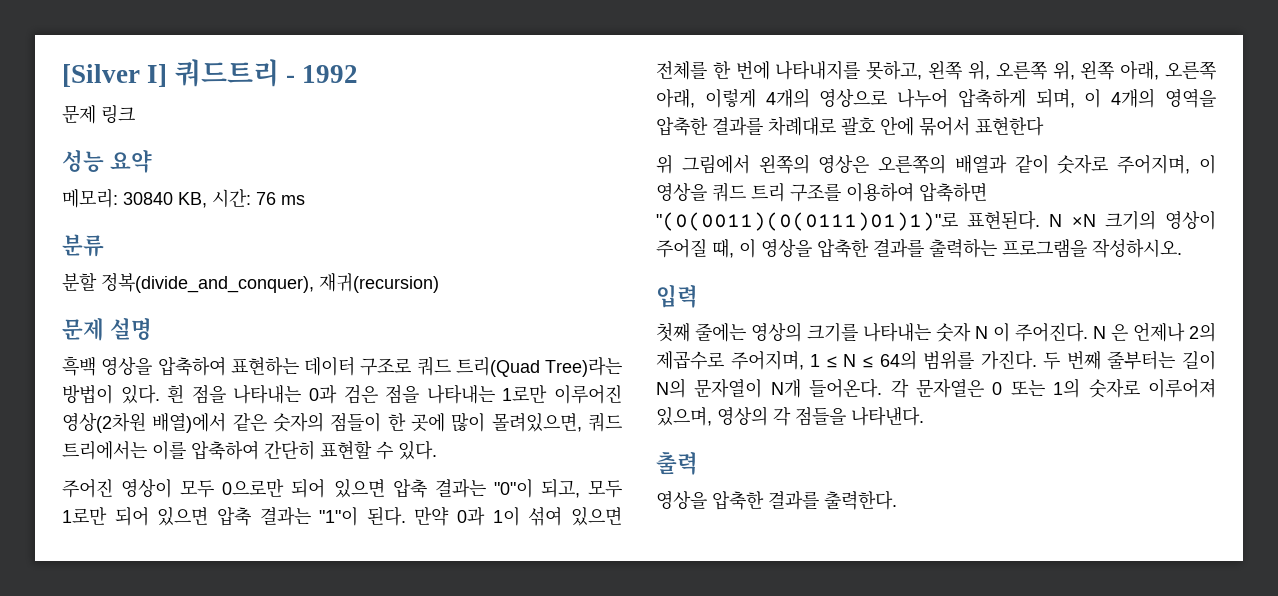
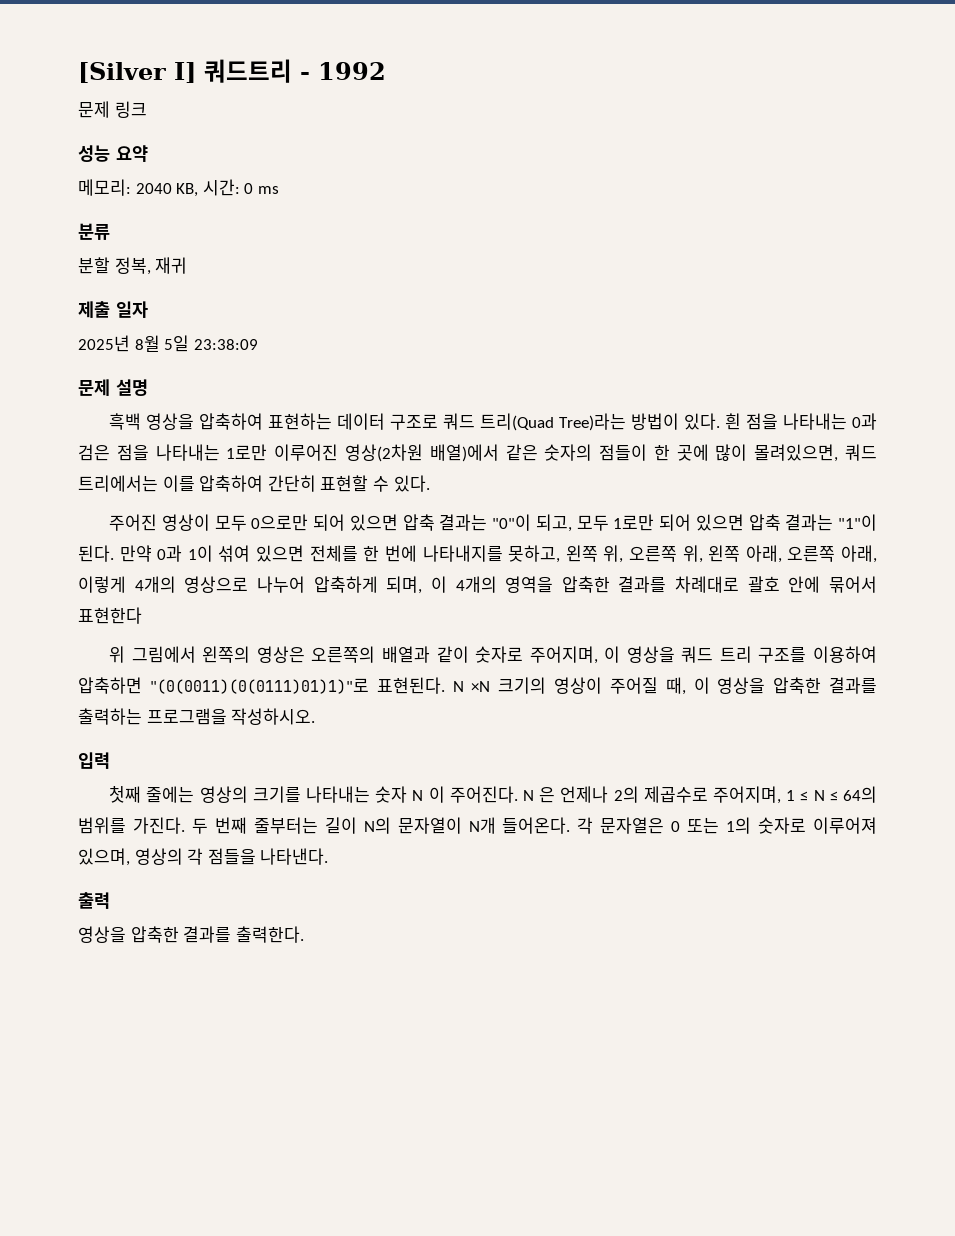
[123,192,173,205] 30840 -> [135,183,172,194] 2040
[256,192,276,205] 76 -> [244,183,254,194] 0
[101,273,439,293] 정복(divide_and_conquer), 재귀(recursion) -> [114,257,188,275] [78,301,148,318] [78,335,258,352] 정복, 재귀 // 제출 일자 // 2025년 8월 5일 23:38:09

